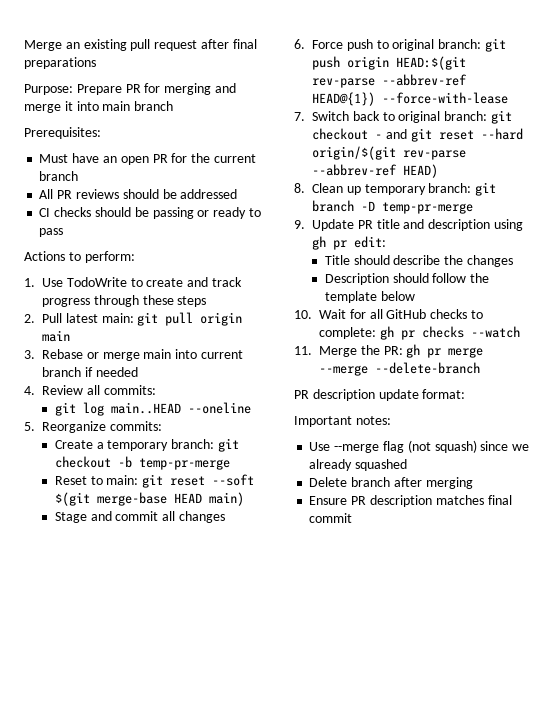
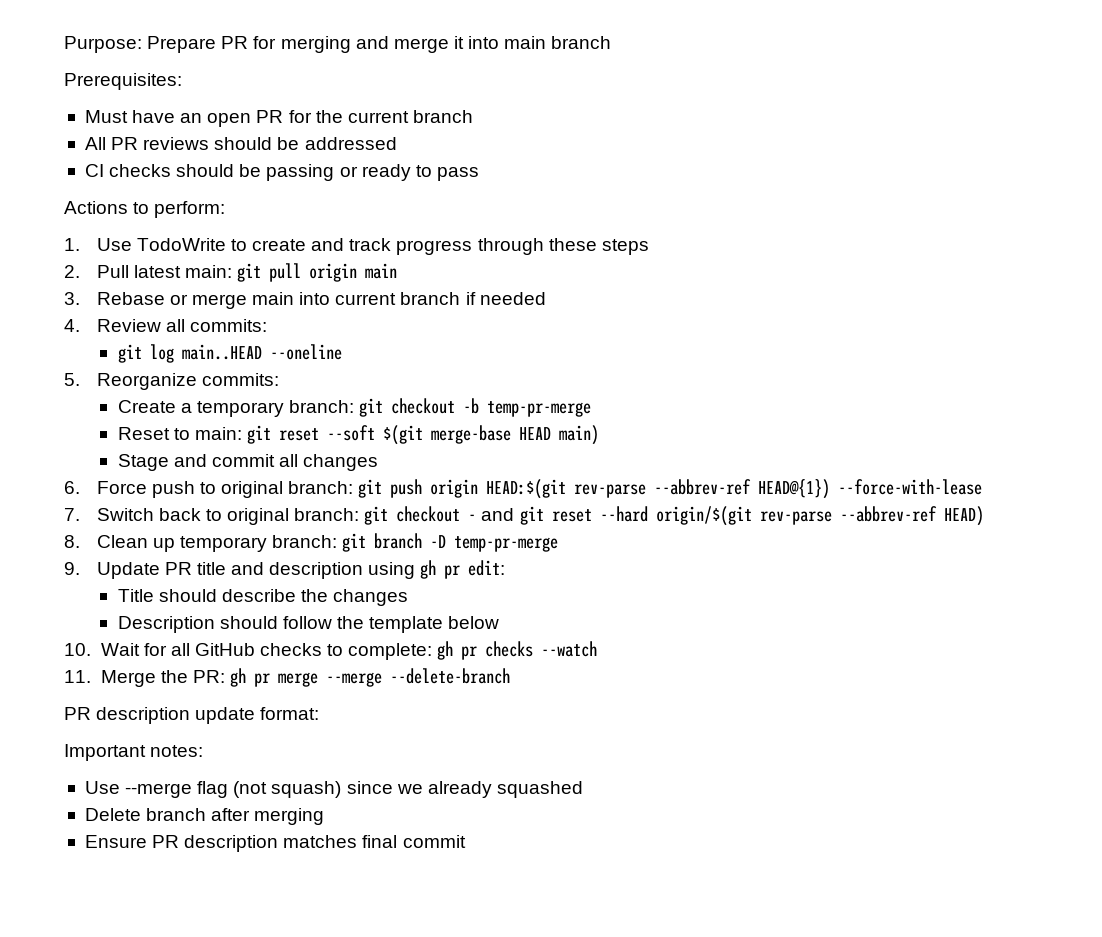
[24,39,257,51] [24,57,96,69] Merge an existing pull request after final preparations // -> (64, 44) none

